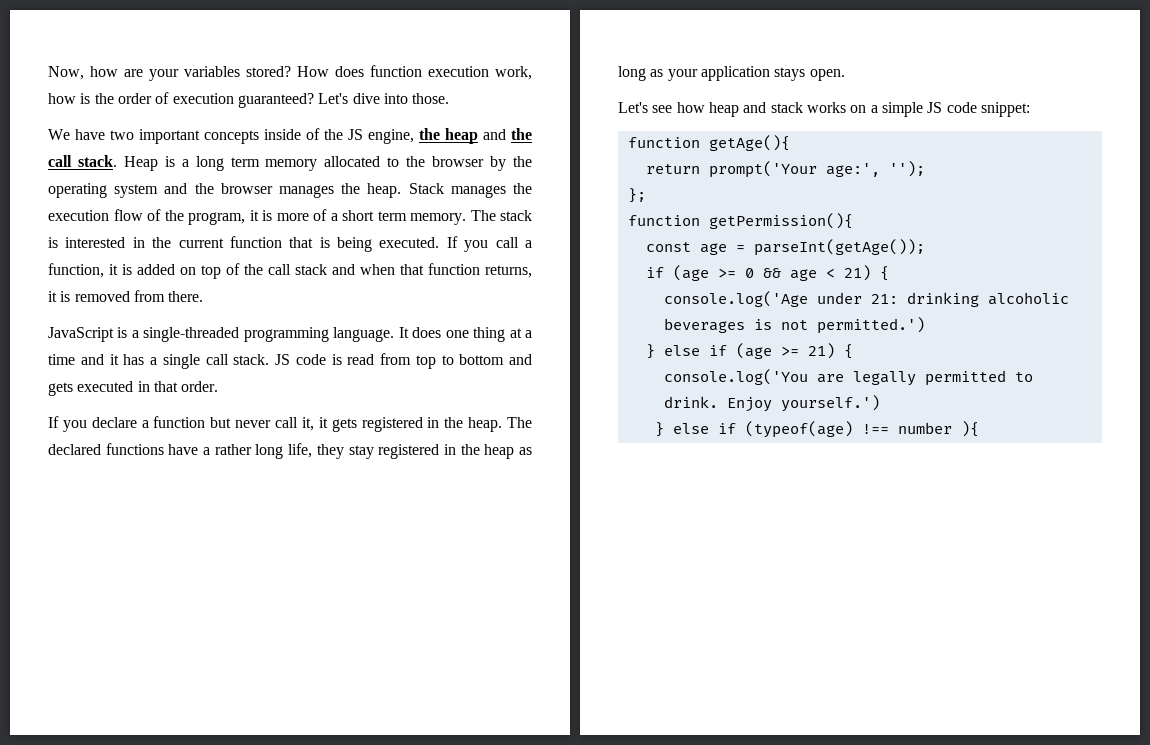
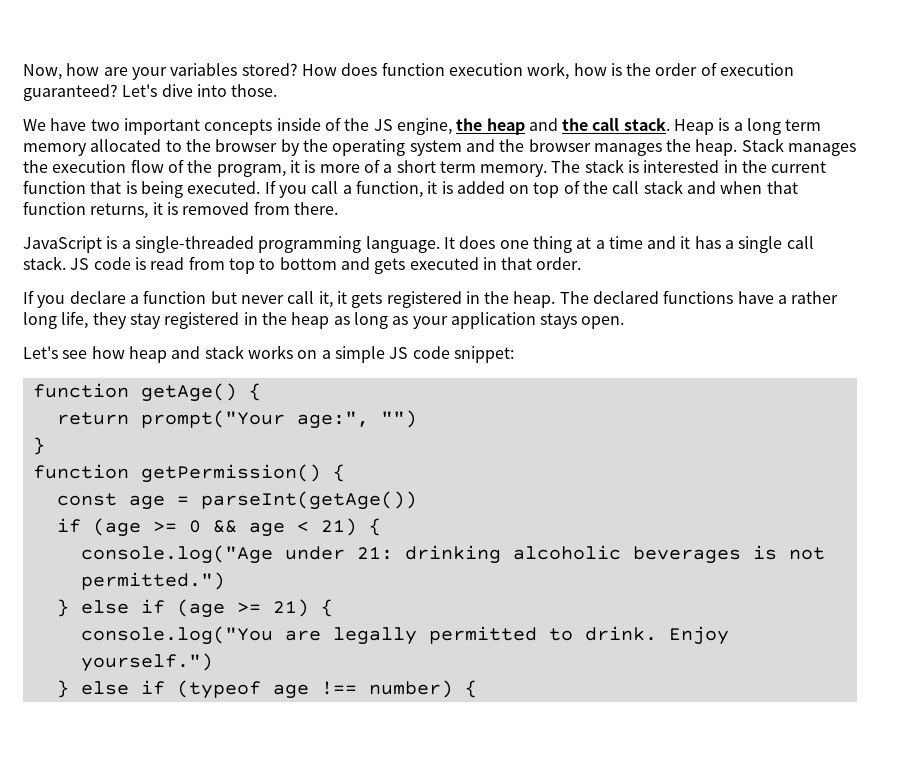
[708,135,790,151] getAge(){ -> [140,383,261,402] getAge() {
[708,161,925,178] [627,188,646,203] [627,213,853,229] prompt('Your age:', ''); // }; // function getPermission(){ -> [140,410,417,429] [32,437,45,455] [32,464,345,483] prompt("Your age:", "") // } // function getPermission() {
[753,239,925,256] parseInt(getAge()); -> [200,491,417,510] parseInt(getAge())
[663,291,808,307] console.log('Age -> [80,545,273,564] console.log("Age
[816,317,925,334] permitted.') -> [80,572,225,590] permitted.")
[663,369,808,385] console.log('You -> [80,626,273,645] console.log("You
[780,395,880,412] [654,421,979,438] yourself.') // } else if (typeof(age) !== number ){ -> [80,653,213,672] [56,680,477,699] yourself.") // } else if (typeof age !== number) {

